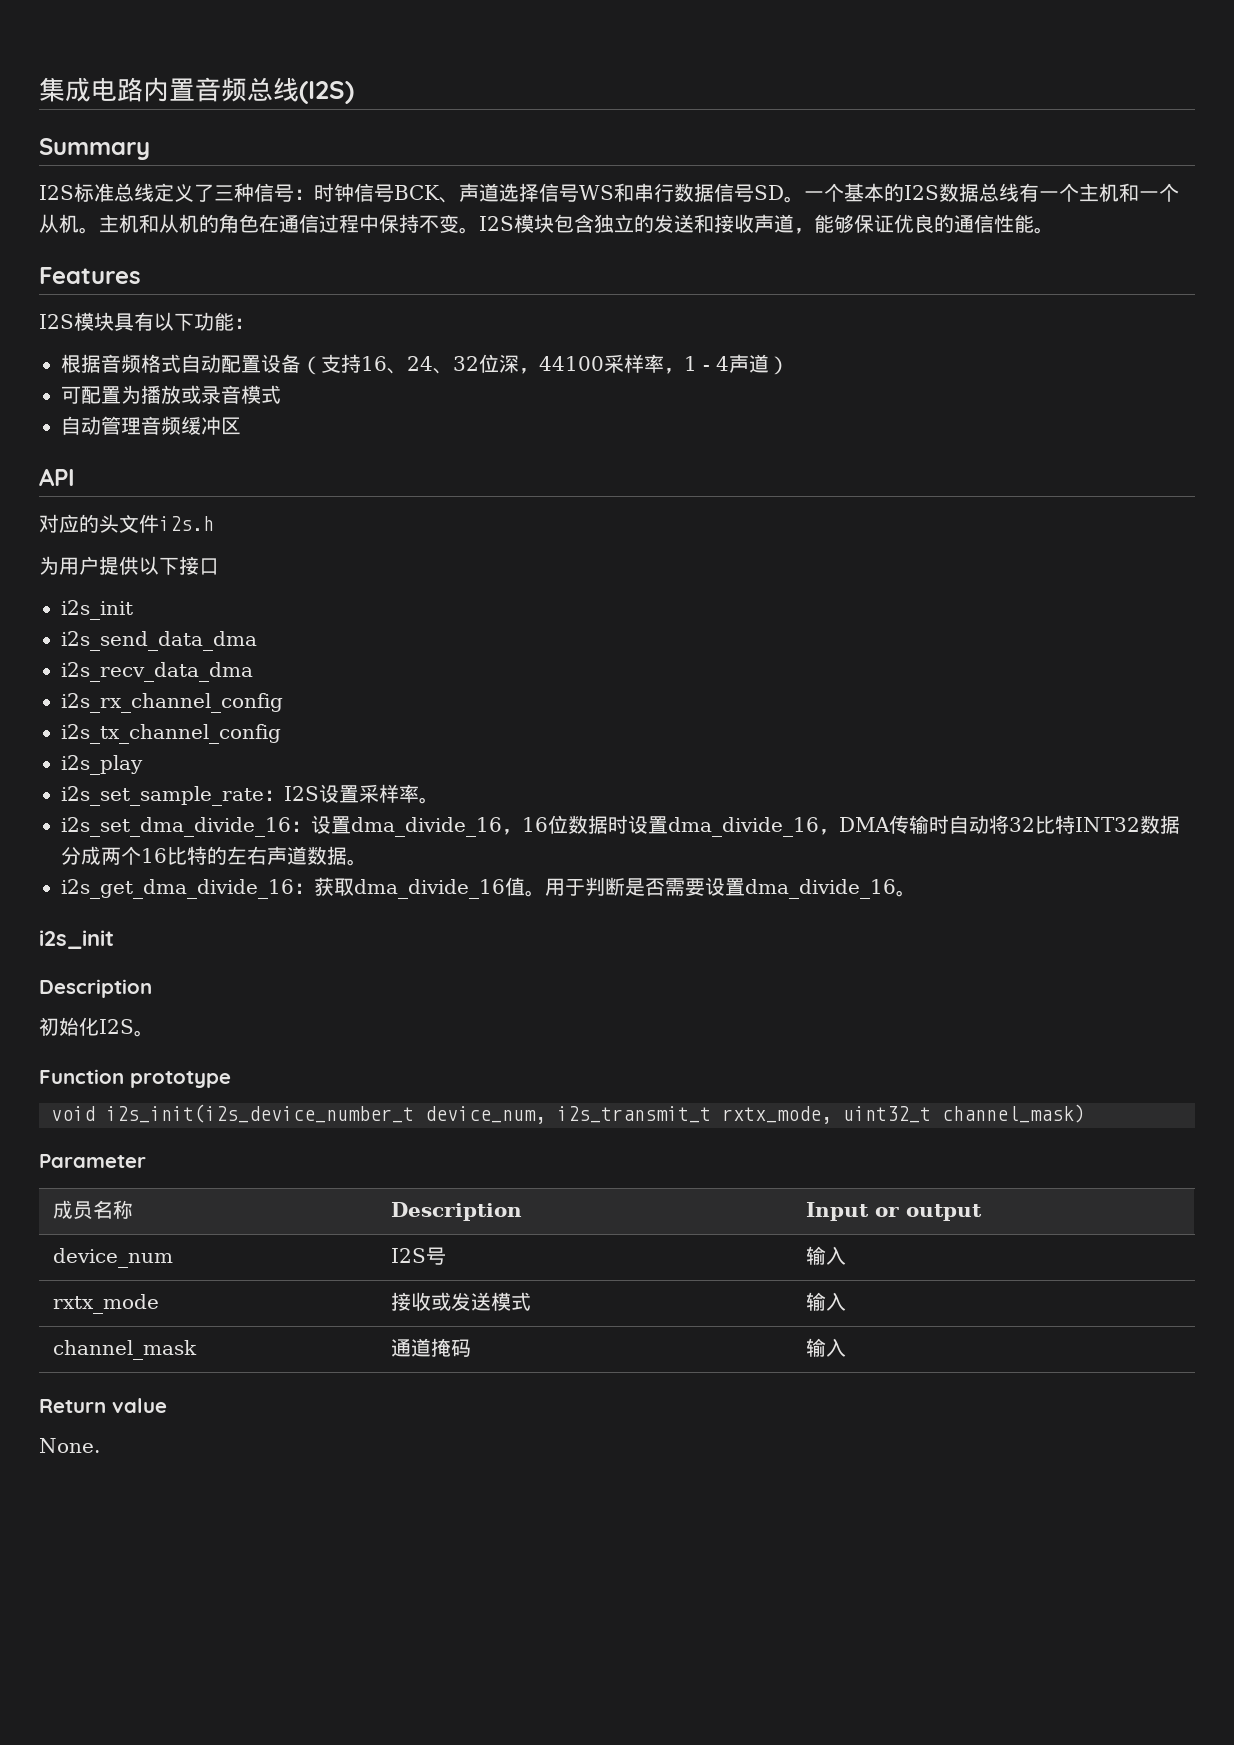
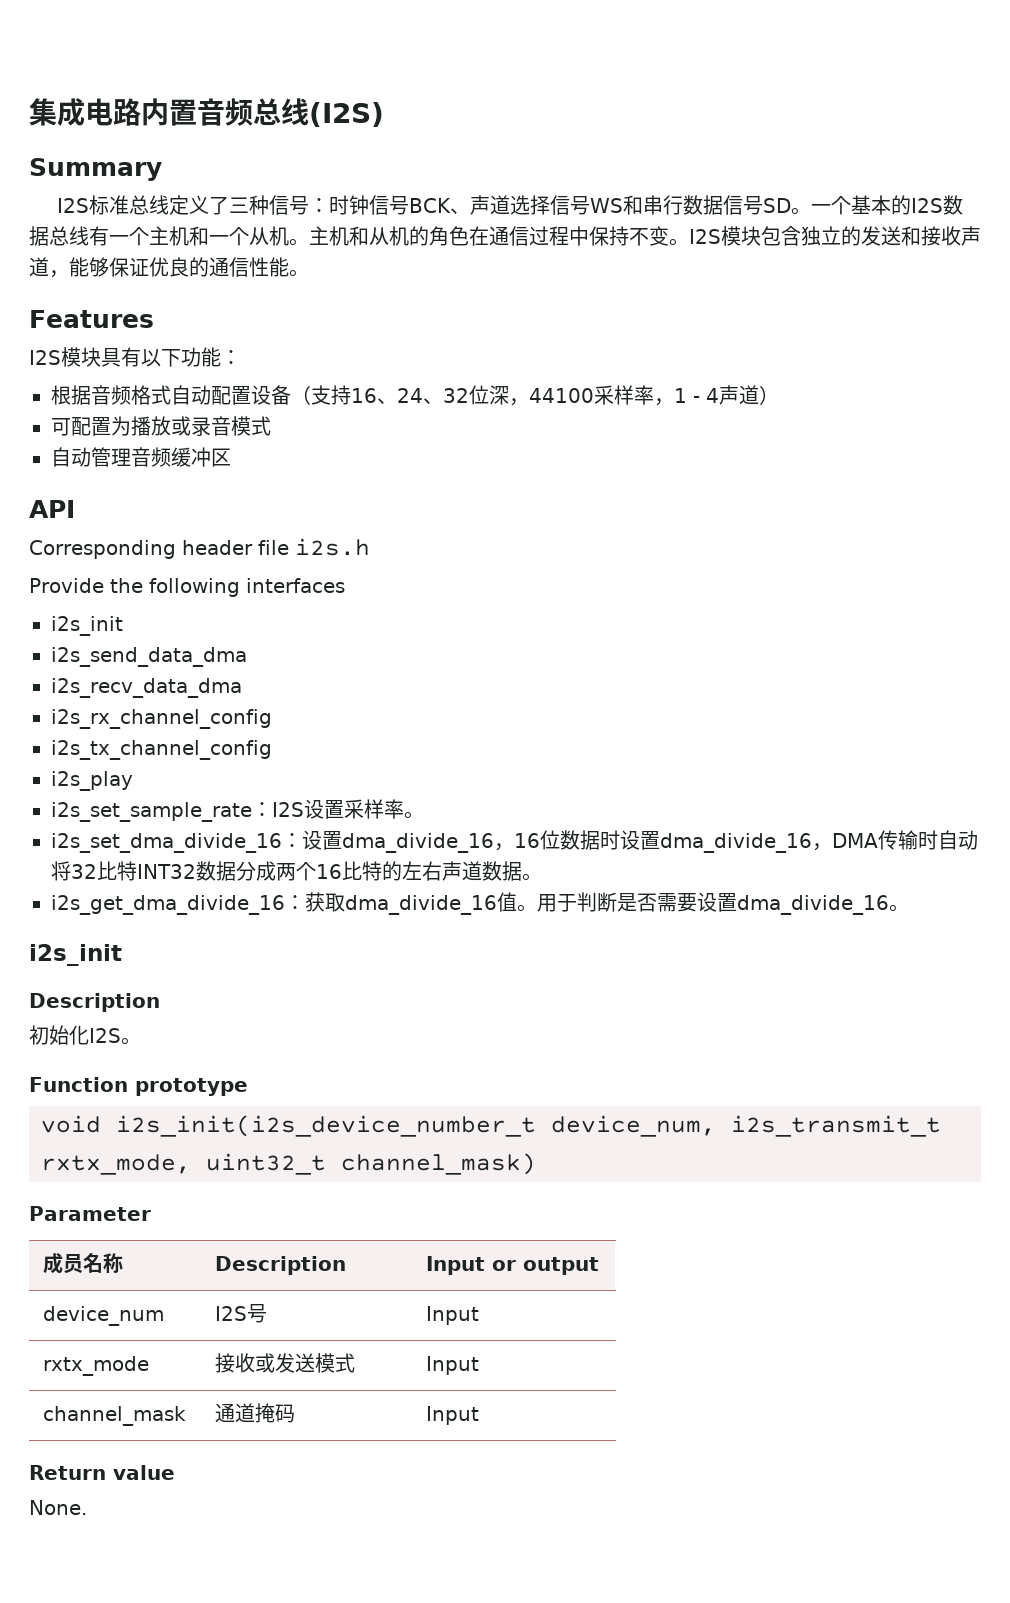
[39,514,214,533] [39,556,219,575] 对应的头文件i2s.h // 为用户提供以下接口 -> [29,538,370,559] [29,578,345,597] Corresponding header file i2s.h // Provide the following interfaces
[806,1246,847,1265] 输入 -> [426,1306,480,1325] Input
[806,1292,847,1311] 输入 -> [426,1356,480,1375] Input
[806,1338,847,1357] 输入 -> [426,1406,480,1425] Input

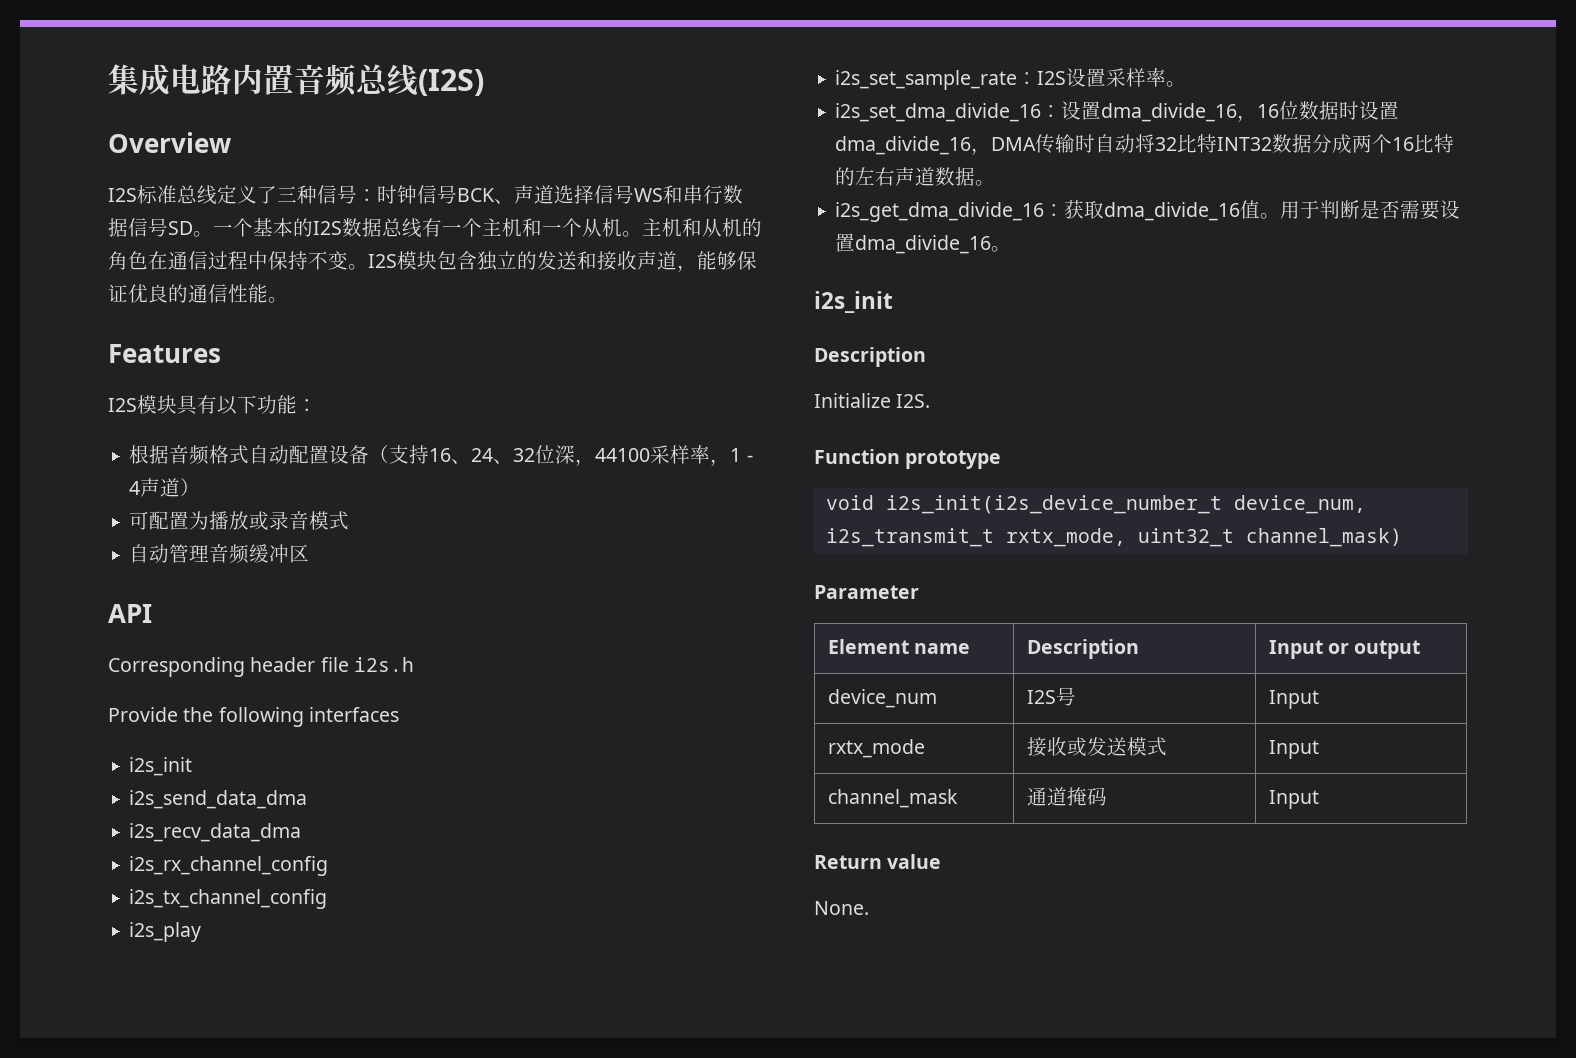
[29,158,162,181] Summary -> [108,132,231,153] Overview
[29,1025,141,1045] 初始化I2S。 -> [814,393,931,408] Initialize I2S.
[43,1252,124,1274] 成员名称 -> [827,639,970,654] Element name

